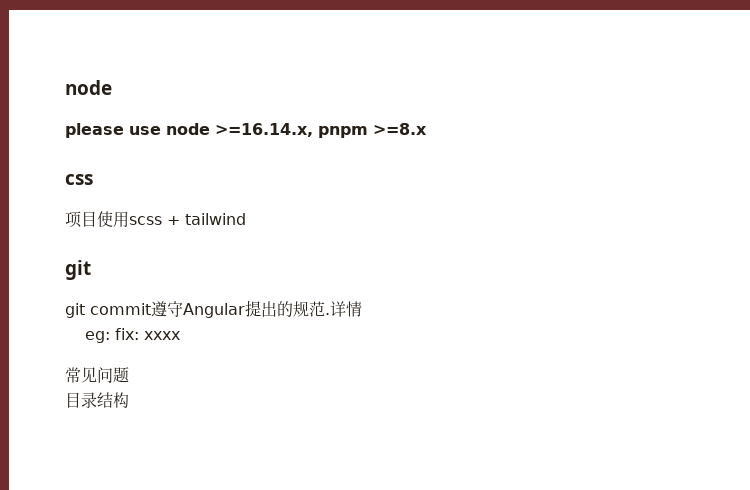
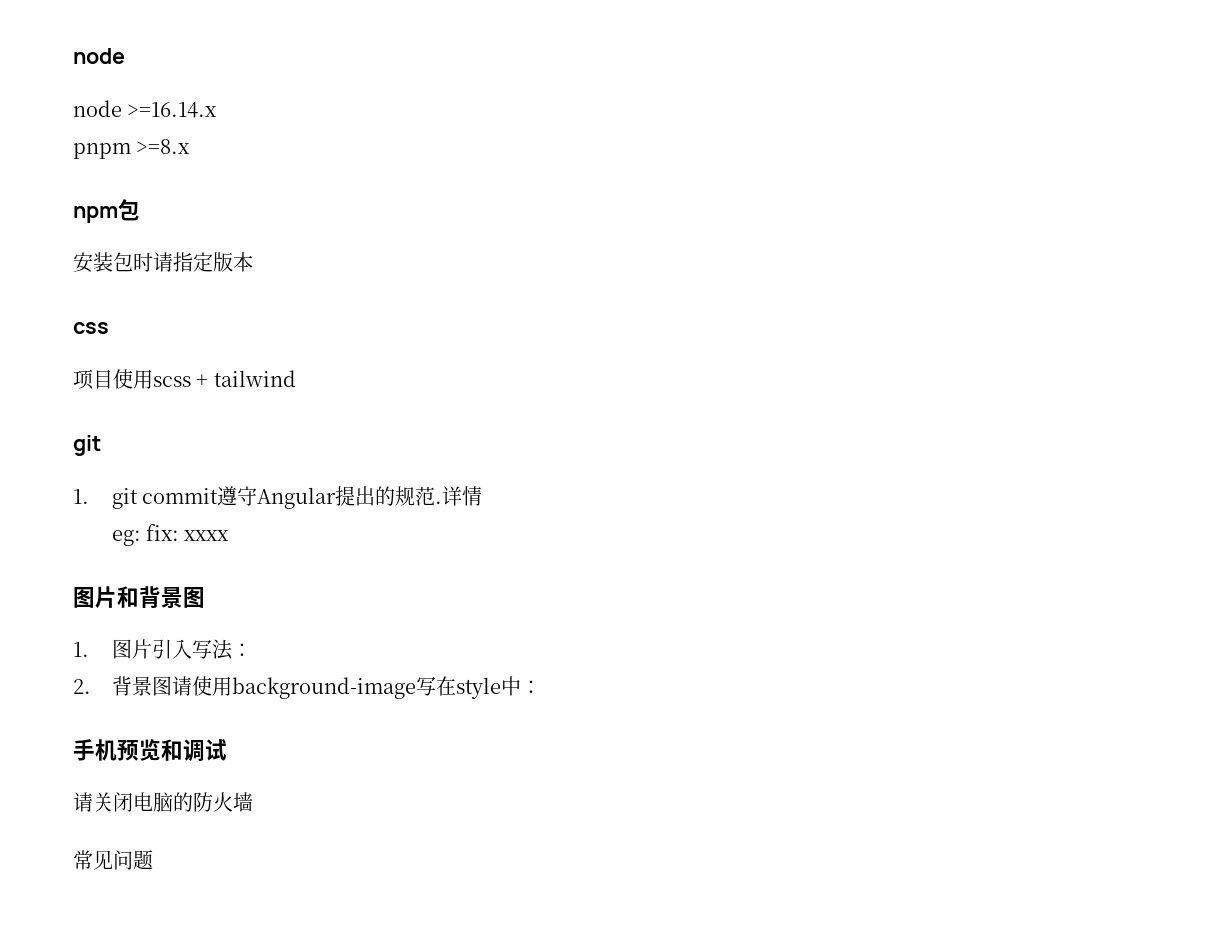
[65,123,427,138] please use node >=16.14.x, pnpm >=8.x -> [73,100,218,118] [73,139,191,159] [73,199,140,223] [73,252,253,273] node >=16.14.x // pnpm >=8.x // npm包 // 安装包时请指定版本
(91, 270) none -> [73,489,89,504] 1.
(181, 335) none -> [73,586,205,609] [73,639,252,660] [73,676,541,699] [73,739,227,762] [73,792,253,812] // 图片和背景图 // 1.图片引入写法： // 2.背景图请使用background-image写在style中： // 手机预览和调试 // 请关闭电脑的防火墙
[65,392,129,408] // 目录结构 -> (153, 860) none

